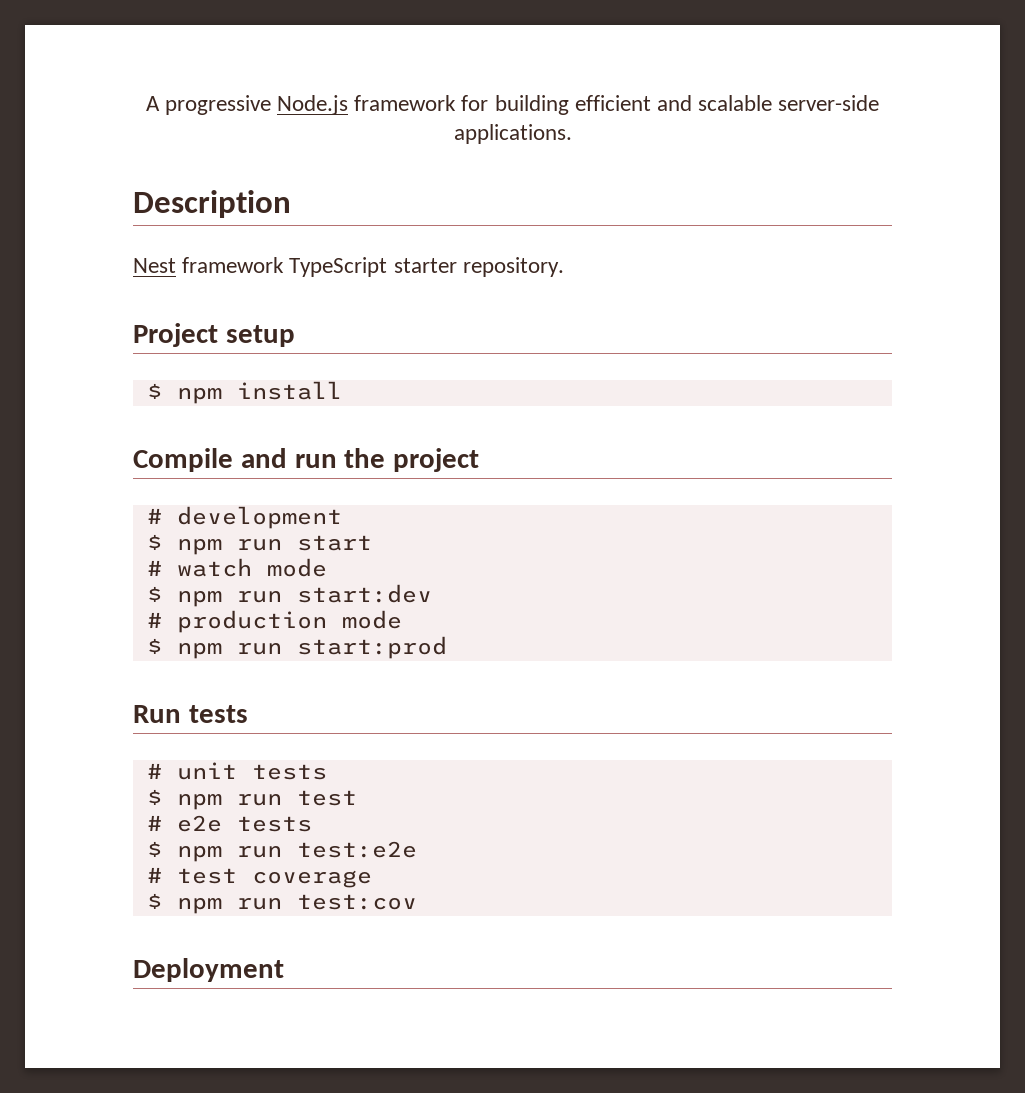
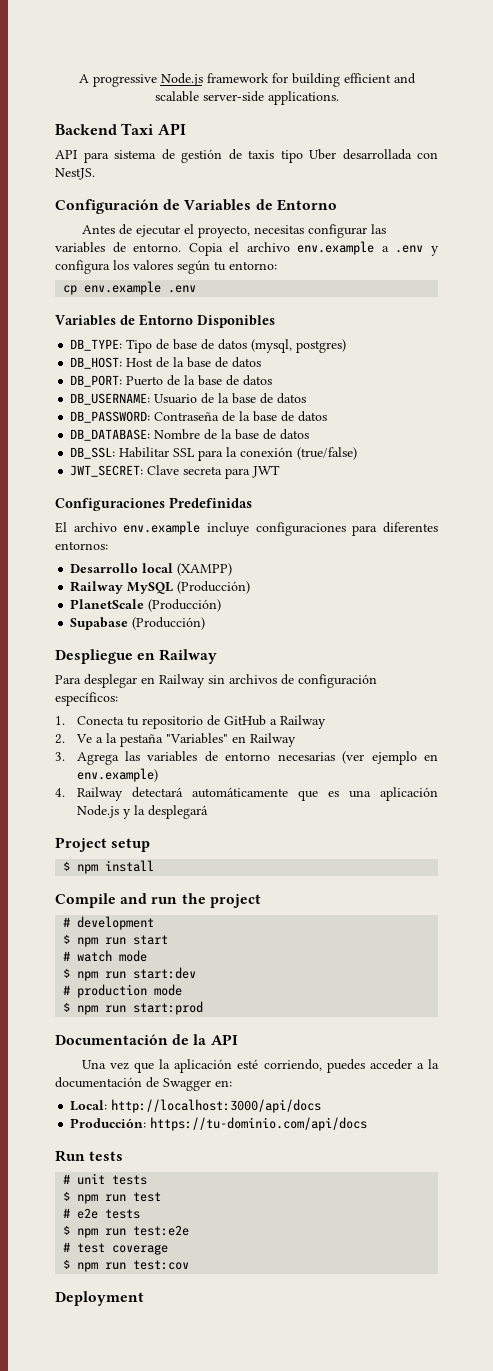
[133,190,291,218] [133,257,564,277] Description // Nest framework TypeScript starter repository. -> [55,123,186,135] [55,149,438,163] [55,168,95,180] [55,199,337,214] [81,224,386,238] [55,241,439,256] [55,260,277,274] [63,281,197,295] [55,314,275,328] [70,339,347,353] [70,357,262,369] [70,375,273,387] [70,393,307,405] [70,411,328,423] [70,429,310,441] [70,447,358,461] [70,465,281,479] [55,497,252,511] [55,521,438,536] [55,541,108,550] [70,563,233,576] [70,581,251,594] [70,599,222,612] [70,617,206,630] [55,649,218,664] [55,674,377,688] [55,692,118,706] [55,715,326,729] [55,733,296,747] [55,751,438,765] [76,768,158,782] [55,787,438,801] [76,805,208,819] Backend Taxi API // API para sistema de gestión de taxis tipo Uber desarrollada con NestJS. // Configuración de Variables de Entorno // Antes de ejecutar el proyecto, necesitas configurar las variables de entorno. Copia el archivo env.example a .env y configura los valores según tu entorno: // cp env.example .env // Variables de Entorno Disponibles // DB_TYPE: Tipo de base de datos (mysql, postgres) // DB_HOST: Host de la base de datos // DB_PORT: Puerto de la base de datos // DB_USERNAME: Usuario de la base de datos // DB_PASSWORD: Contraseña de la base de datos // DB_DATABASE: Nombre de la base de datos // DB_SSL: Habilitar SSL para la conexión (true/false) // JWT_SECRET: Clave secreta para JWT // Configuraciones Predefinidas // El archivo env.example incluye configuraciones para diferentes entornos: // Desarrollo local (XAMPP) // Railway MySQL (Producción) // PlanetScale (Producción) // Supabase (Producción) // Despliegue en Railway // Para desplegar en Railway sin archivos de configuración específicos: // 1. Conecta tu repositorio de GitHub a Railway // 2. Ve a la pestaña "Variables" en Railway // 3. Agrega las variables de entorno necesarias (ver ejemplo en env.example) // 4. Railway detectará automáticamente que es una aplicación Node.js y la desplegará
(447, 647) none -> [55,1034,238,1045] [81,1059,439,1073] [55,1077,232,1091] [70,1099,322,1113] [70,1117,368,1131] // Documentación de la API // Una vez que la aplicación esté corriendo, puedes acceder a la documentación de Swagger en: // Local: http://localhost:3000/api/docs // Producción: https://tu-dominio.com/api/docs

